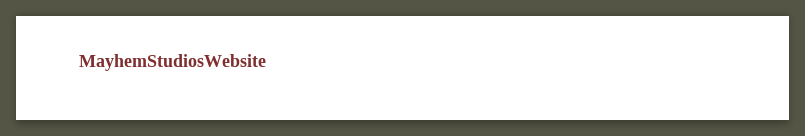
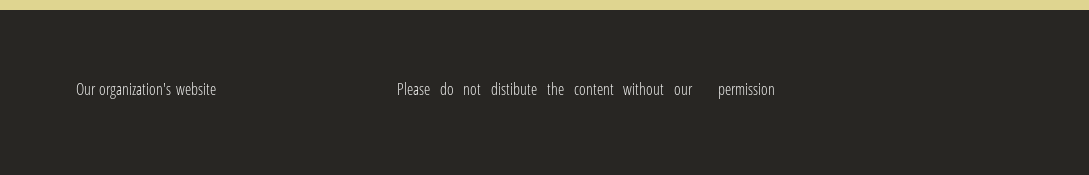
[79,54,266,71] MayhemStudiosWebsite -> [76,82,216,99] [397,82,775,99] Our organization's website // Please do not distibute the content without our permission

